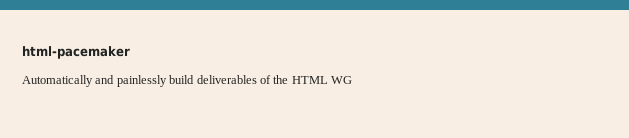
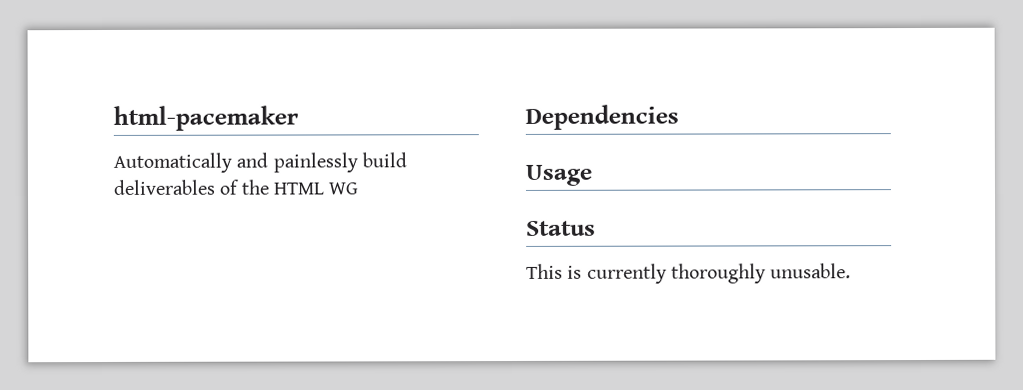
(352, 80) none -> [525,104,679,130] [525,164,592,186] [526,220,596,236] [526,263,852,284] // Dependencies // Usage // Status // This is currently thoroughly unusable.

